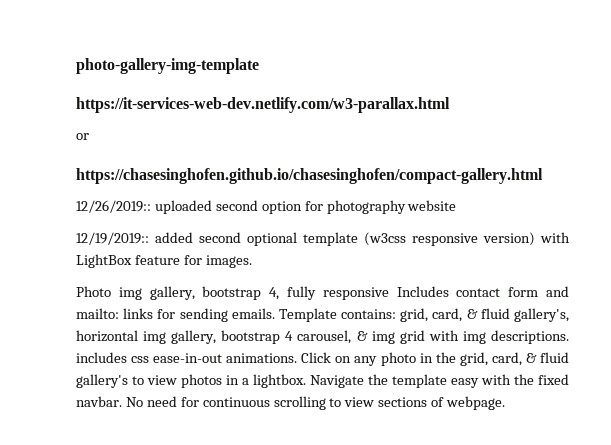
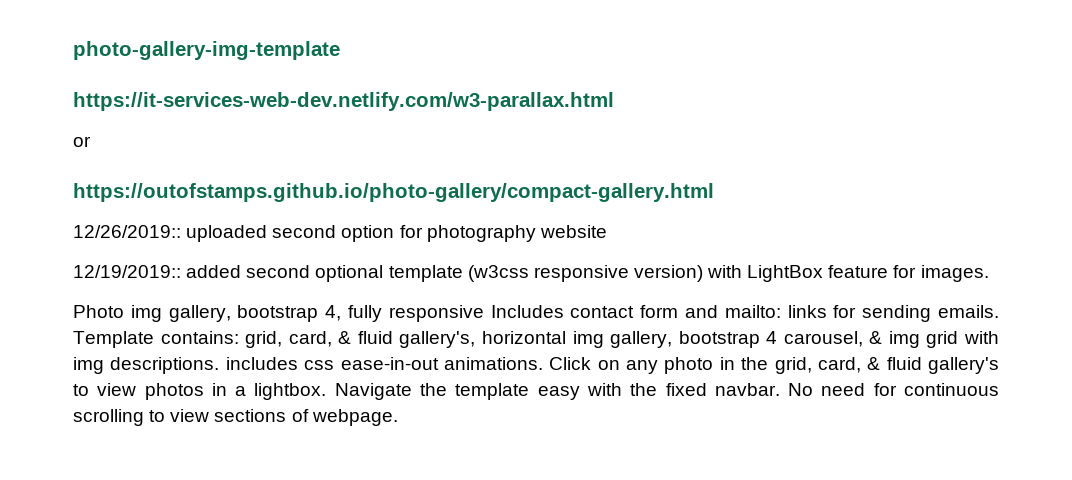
[76,168,543,184] https://chasesinghofen.github.io/chasesinghofen/compact-gallery.html -> [73,183,714,202] https://outofstamps.github.io/photo-gallery/compact-gallery.html

